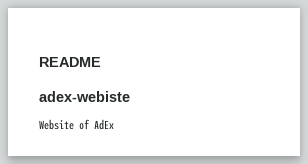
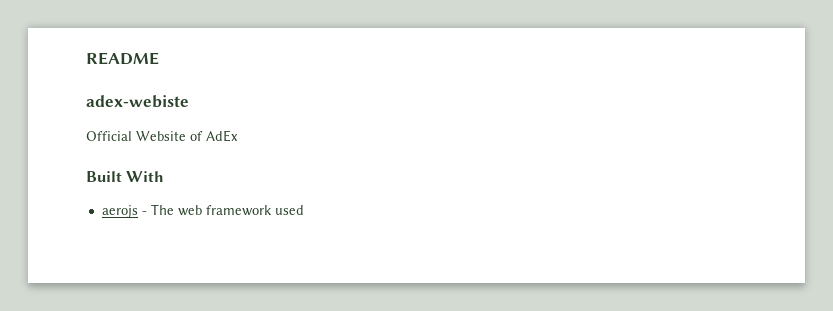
(130, 96) none -> [86,131,132,141] Official
(114, 124) none -> [86,171,165,182] [101,204,304,218] // Built With // aerojs - The web framework used

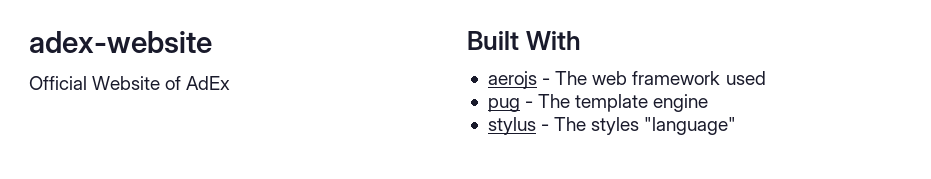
[86,52,159,65] [86,95,189,108] README // adex-webiste -> [29,31,212,53] adex-website
(304, 210) none -> [487,94,709,112] [487,117,737,135] // pug - The template engine // stylus - The styles "language"

